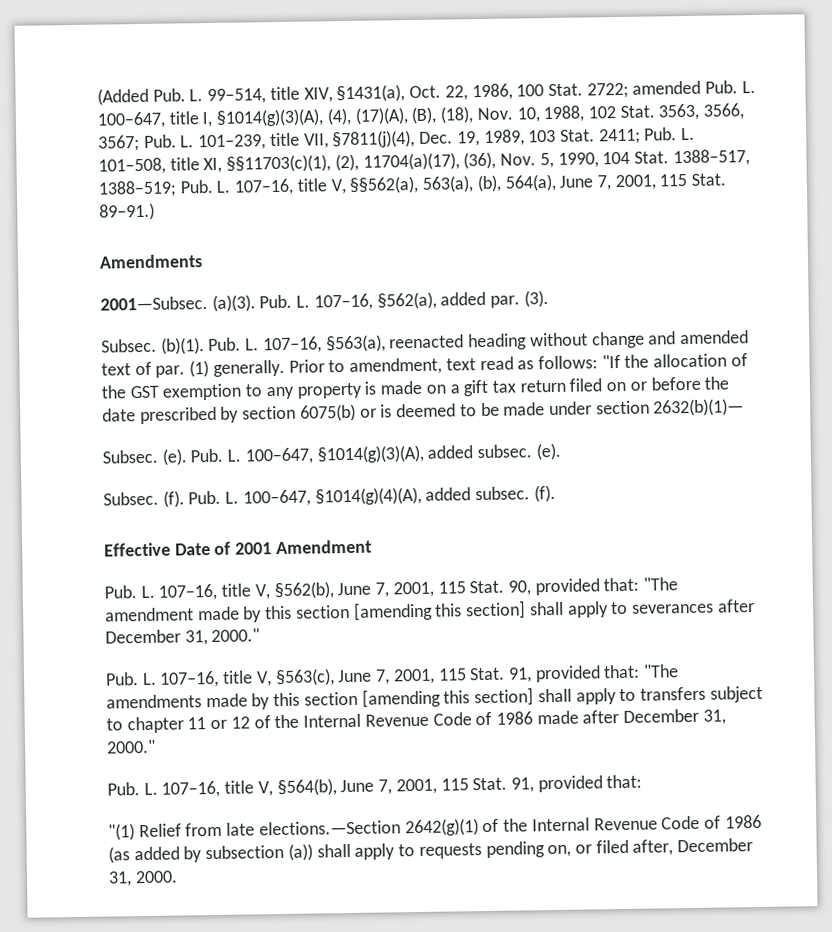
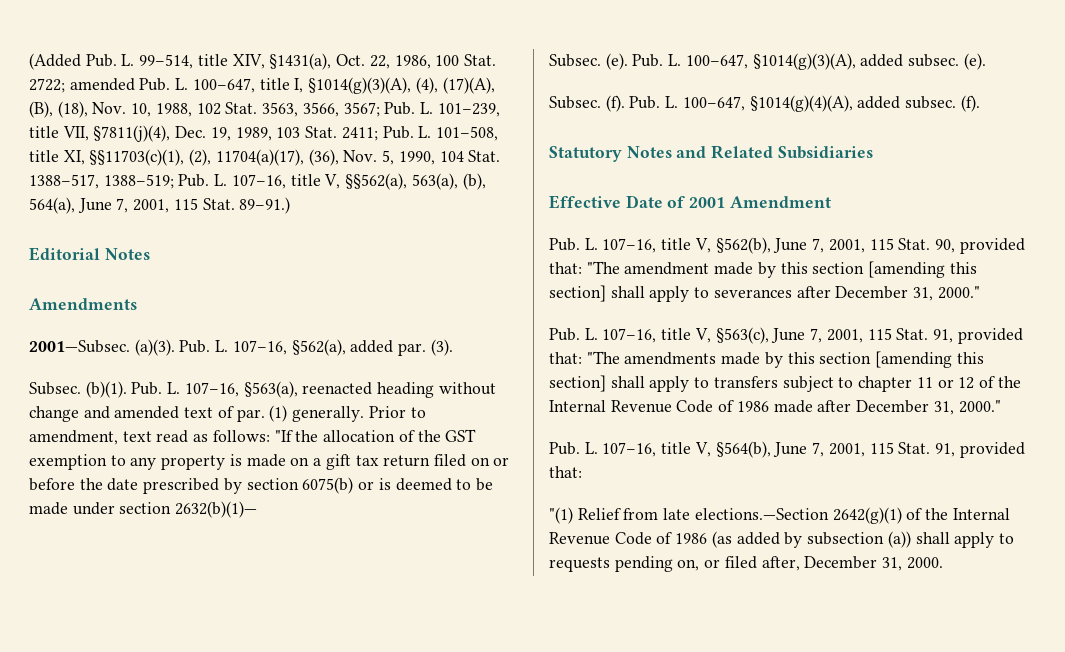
(155, 211) none -> [29,247,150,261] // Editorial Notes
(556, 493) none -> [549,145,873,162] // Statutory Notes and Related Subsidiaries

